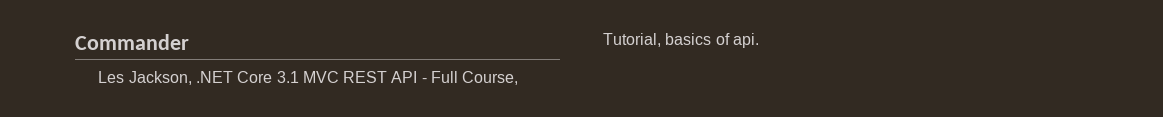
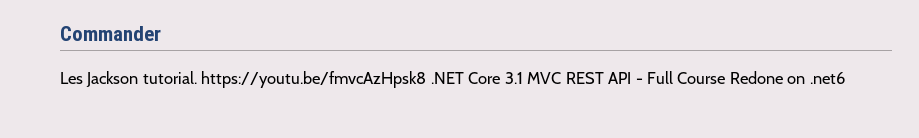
[128,71,192,85] Jackson, -> [86,71,427,88] Jackson tutorial. https://youtu.be/fmvcAzHpsk8
[462,71,519,85] [603,33,759,48] Course, Tutorial, basics of api. -> [677,71,845,84] Course Redone on .net6

